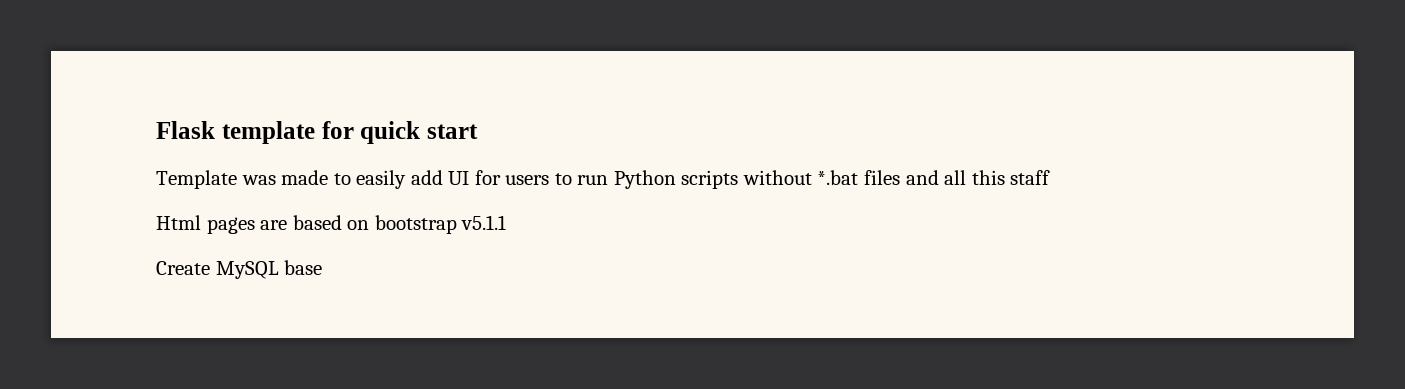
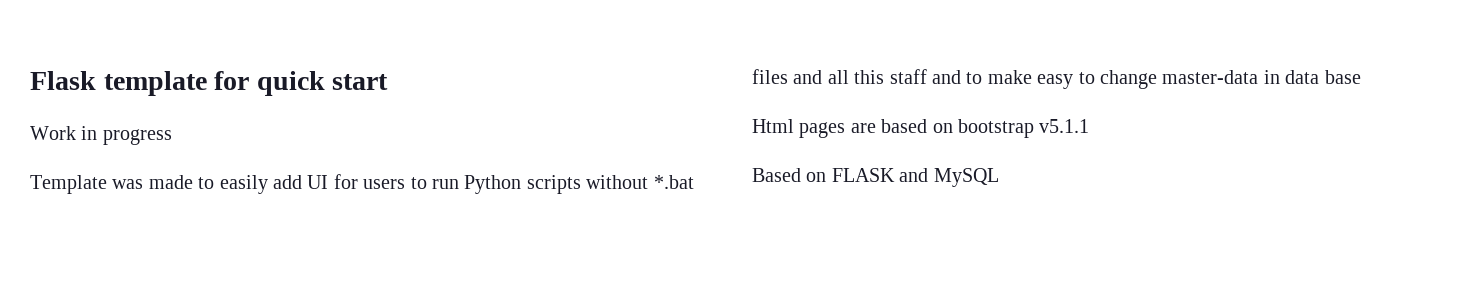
(478, 131) none -> [30,126,172,145] // Work in progress
(1051, 177) none -> [932,70,1361,89] and to make easy to change master-data in data base
[156,260,323,279] Create MySQL base -> [752,168,999,187] Based on FLASK and MySQL

